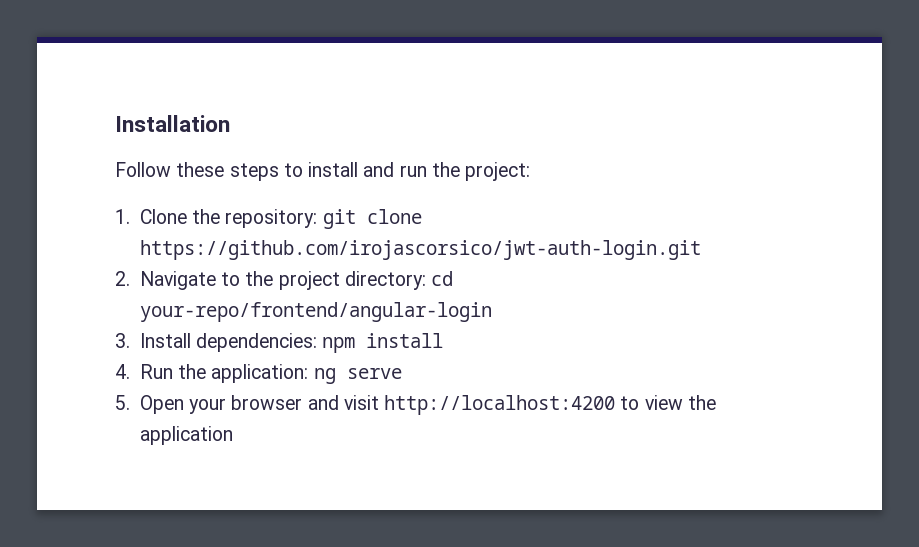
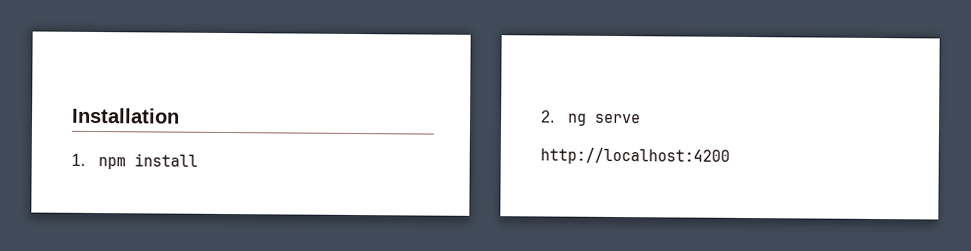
[115,162,531,181] [115,209,422,229] [139,240,701,260] [115,271,454,290] [139,302,492,322] [115,333,444,353] [115,364,402,384] [115,395,716,415] [139,426,233,445] Follow these steps to install and run the project: // 1. Clone the repository: git clone https://github.com/irojascorsico/jwt-auth-login.git // 2. Navigate to the project directory: cd your-repo/frontend/angular-login // 3. Install dependencies: npm install // 4. Run the application: ng serve // 5. Open your browser and visit http://localhost:4200 to view the application -> [71,153,198,170] [541,110,641,126] [540,147,730,165] 1. npm install // 2. ng serve // http://localhost:4200

